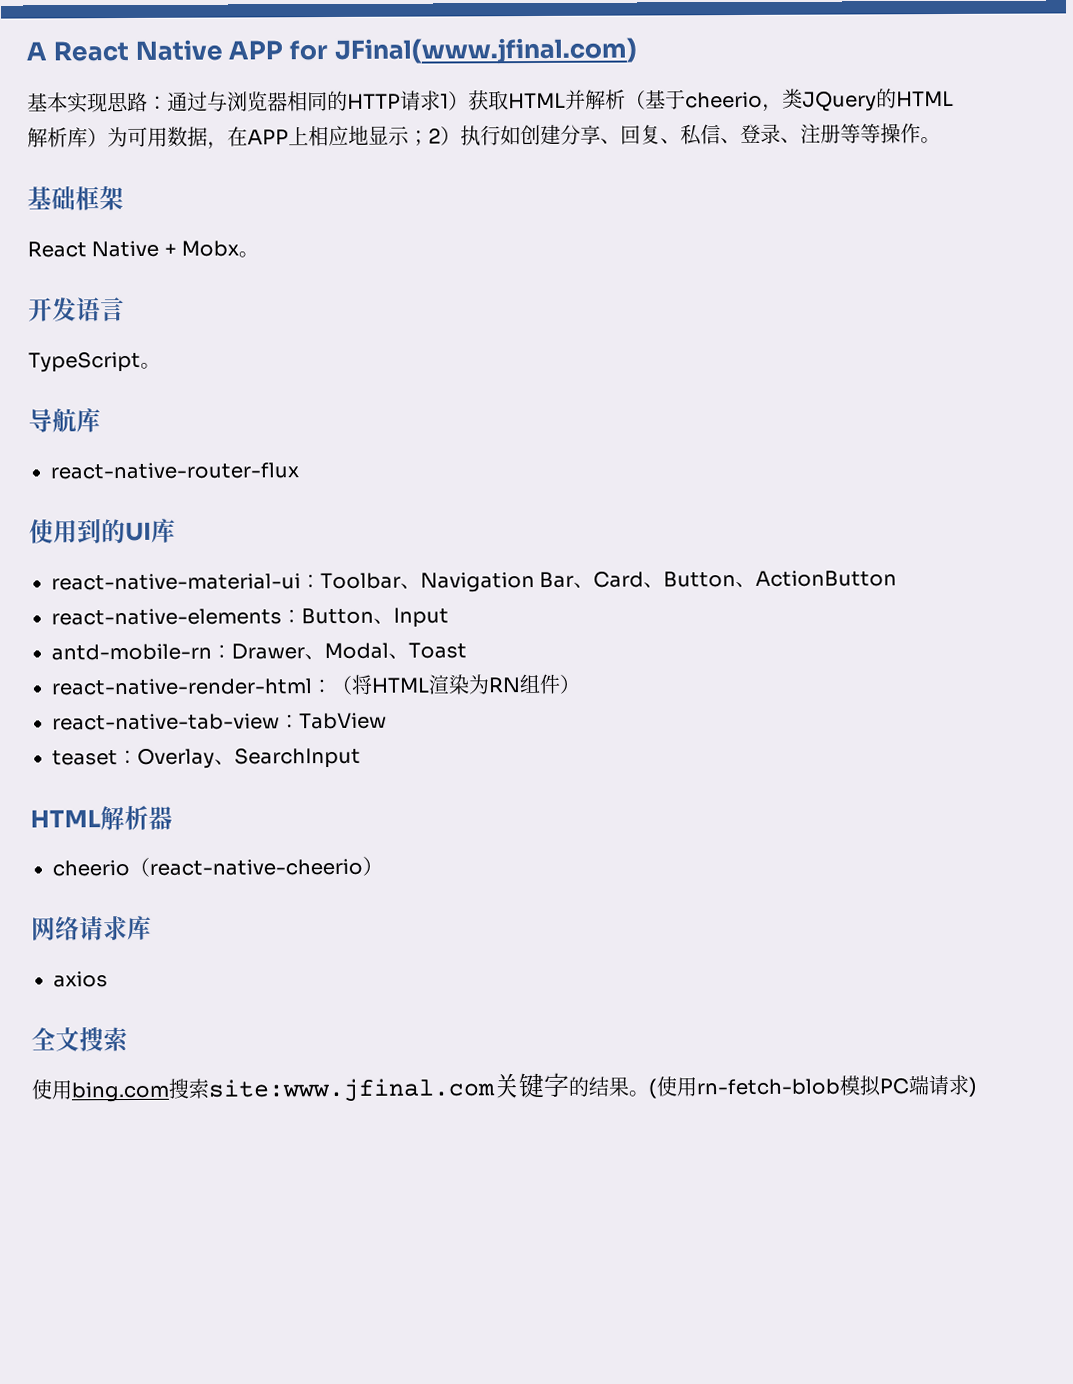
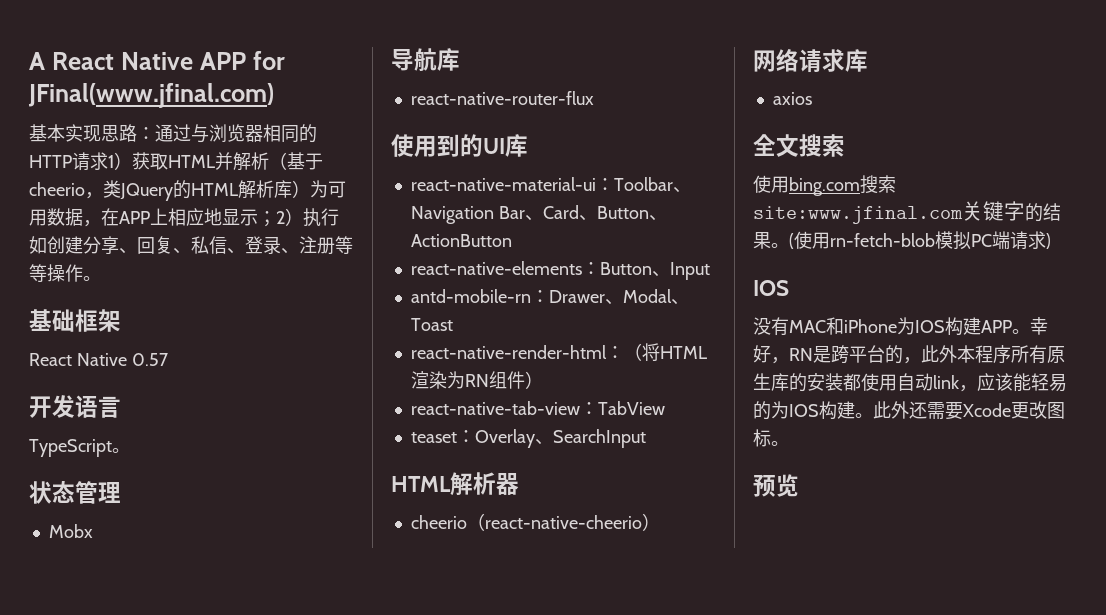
[163,240,260,258] + Mobx。 -> [131,353,168,366] 0.57
(161, 365) none -> [29,481,121,504] [48,524,93,538] // 状态管理 // Mobx
(977, 1086) none -> [753,280,789,296] [753,317,1048,336] [753,345,1065,364] [753,373,1067,392] [753,401,1065,420] [753,429,789,447] [753,474,799,497] // IOS // 没有MAC和iPhone为IOS构建APP。幸好，RN是跨平台的，此外本程序所有原生库的安装都使用自动link，应该能轻易的为IOS构建。此外还需要Xcode更改图标。 // 预览

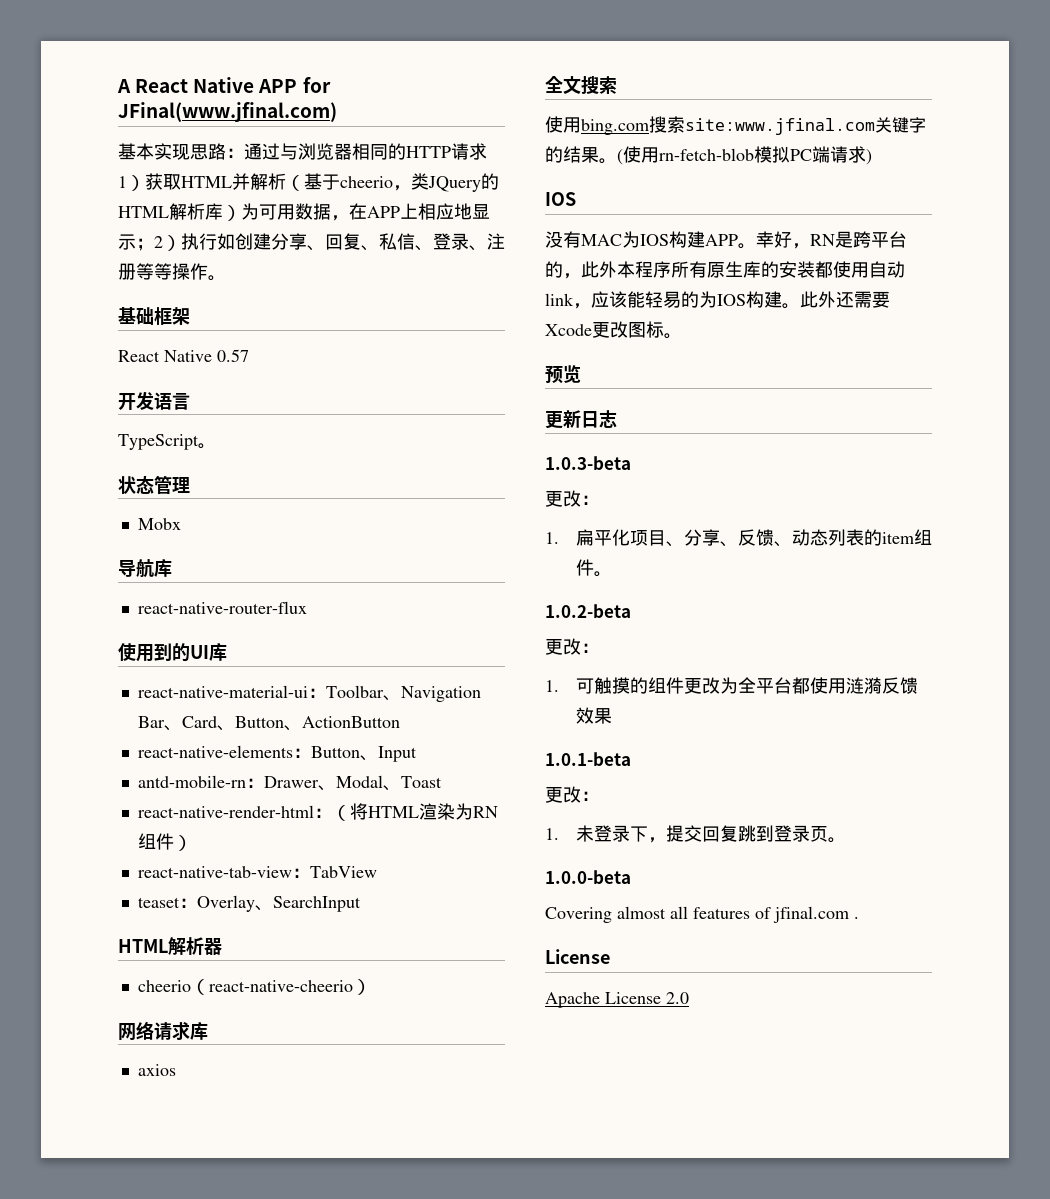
[826,317,897,335] 和iPhone -> (622, 240) none
(799, 485) none -> [545,410,617,429] [545,456,631,470] [545,490,599,507] [545,529,932,547] [575,559,612,577] [545,604,631,618] [545,638,599,655] [545,677,918,694] [575,707,612,724] [545,752,631,766] [545,786,599,803] [545,825,846,843] [545,870,631,884] [545,906,859,923] [545,949,610,964] [545,992,689,1008] // 更新日志 // 1.0.3-beta // 更改： // 1.扁平化项目、分享、反馈、动态列表的item组件。 // 1.0.2-beta // 更改： // 1.可触摸的组件更改为全平台都使用涟漪反馈效果 // 1.0.1-beta // 更改： // 1.未登录下，提交回复跳到登录页。 // 1.0.0-beta // Covering almost all features of jfinal.com . // License // Apache License 2.0

